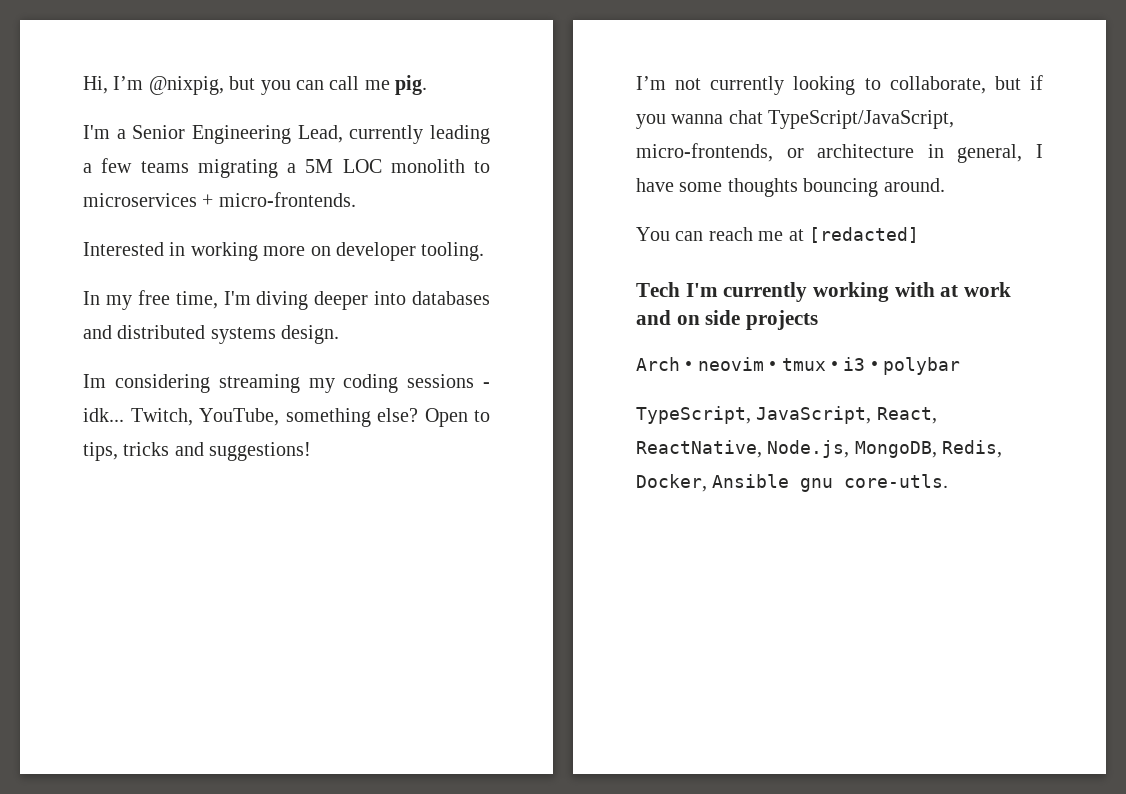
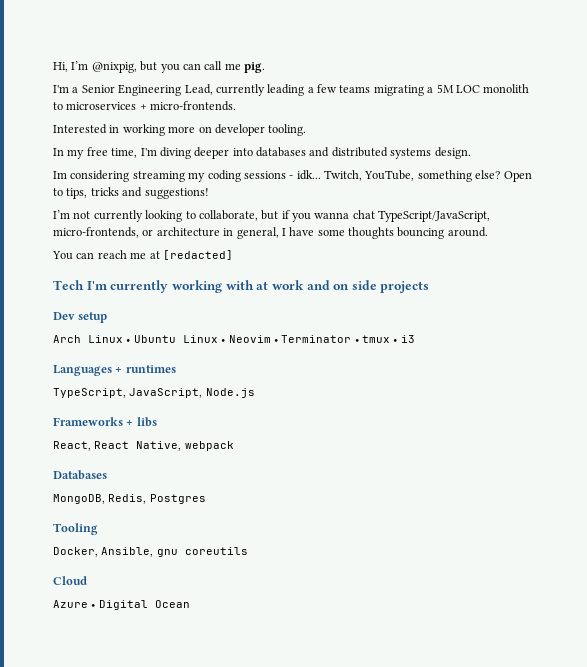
(819, 320) none -> [53,312,108,323] // Dev setup
[685,357,764,371] • neovim -> [88,335,352,343] Linux • Ubuntu Linux • Neovim • Terminator
[870,357,961,375] • polybar -> [53,365,176,376] // Languages + runtimes
[876,407,937,424] [636,440,1003,458] [636,474,949,492] React, ReactNative, Node.js, MongoDB, Redis, Docker, Ansible gnu core-utls. -> [205,388,255,398] [53,417,157,427] [53,441,234,451] [53,470,107,480] [53,494,206,504] [53,523,98,535] [53,547,248,557] [53,576,87,585] [53,600,190,610] Node.js // Frameworks + libs // React, React Native, webpack // Databases // MongoDB, Redis, Postgres // Tooling // Docker, Ansible, gnu coreutils // Cloud // Azure • Digital Ocean

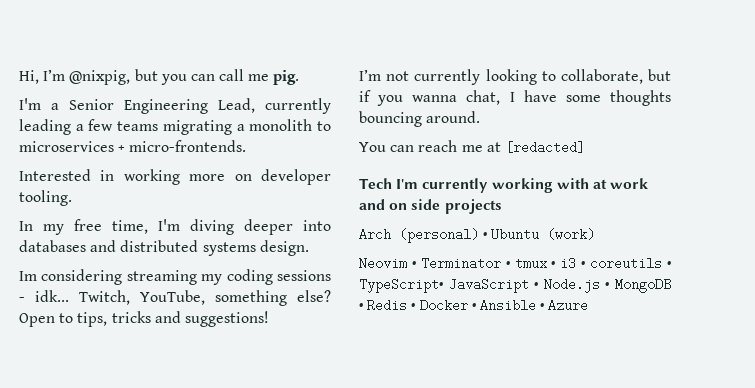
[436,84,480,93] 5M LOC -> (245, 127) none
[352,210,491,222] [53,227,279,239] chat TypeScript/JavaScript, micro-frontends, or architecture in general, -> [466,90,501,105] chat,
[53,312,108,323] // Dev setup -> (502, 206) none
[88,335,123,343] Linux -> [399,228,479,243] (personal)
[182,335,226,343] Linux • -> [547,228,596,241] (work) //
[53,365,176,376] [53,388,255,398] [53,417,157,427] [53,441,234,451] [53,470,107,480] [53,494,206,504] [53,523,98,535] [53,547,248,557] [53,576,87,585] [53,600,190,610] // Languages + runtimes // TypeScript, JavaScript, Node.js // Frameworks + libs // React, React Native, webpack // Databases // MongoDB, Redis, Postgres // Tooling // Docker, Ansible, gnu coreutils // Cloud // Azure • Digital Ocean -> [581,257,671,270] [359,278,671,293] [359,299,589,312] • coreutils • TypeScript• JavaScript • Node.js • MongoDB • Redis • Docker • Ansible • Azure

